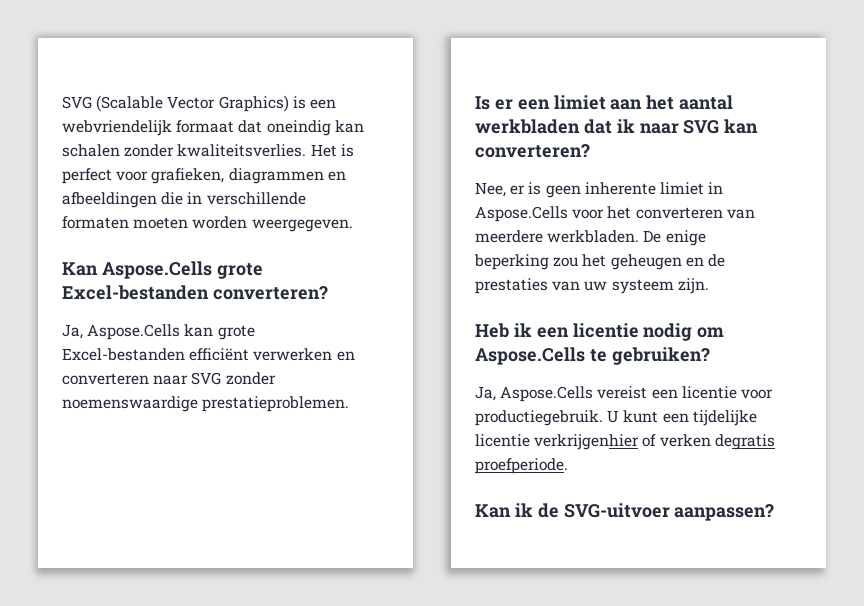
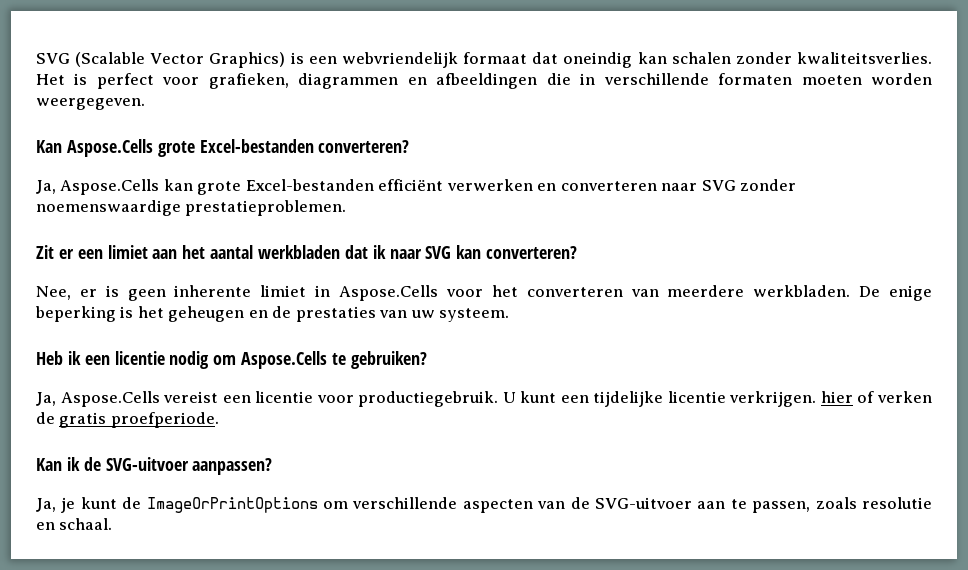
[475,96,490,110] Is -> [36,245,54,259] Zit
[553,257,579,267] zou -> [120,306,134,318] is
[611,278,709,294] systeem zijn. -> [439,308,510,322] systeem.
[534,434,775,450] verkrijgenhier of verken degratis -> [729,391,932,407] [36,412,107,428] verkrijgen. hier of verken de gratis
(775, 512) none -> [36,497,932,513] [36,518,113,530] // Ja, je kunt de ImageOrPrintOptions om verschillende aspecten van de SVG-uitvoer aan te passen, zoals resolutie en schaal.

